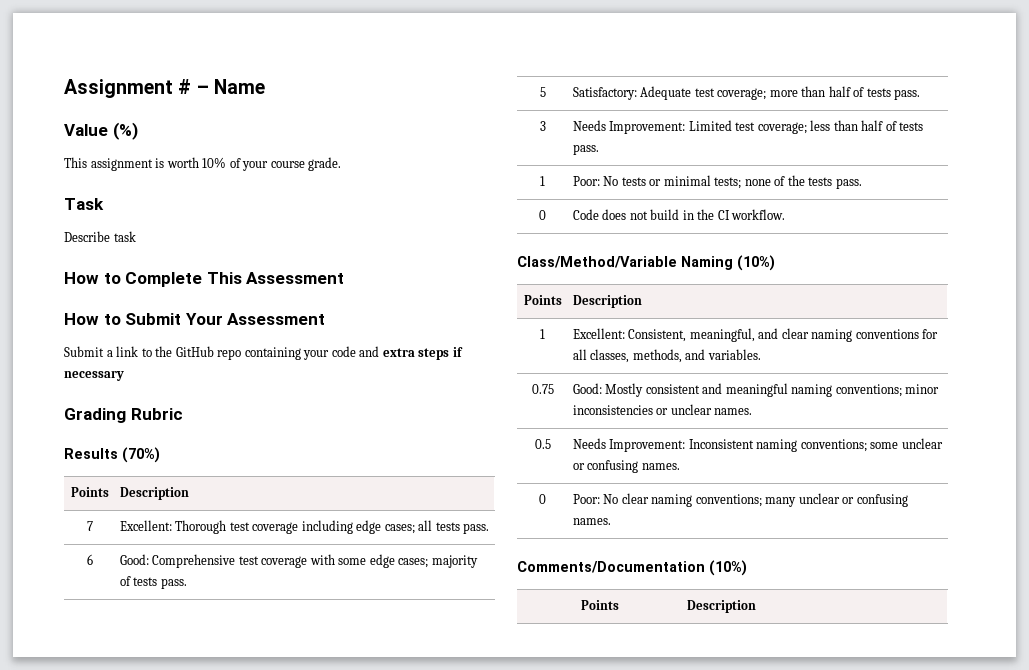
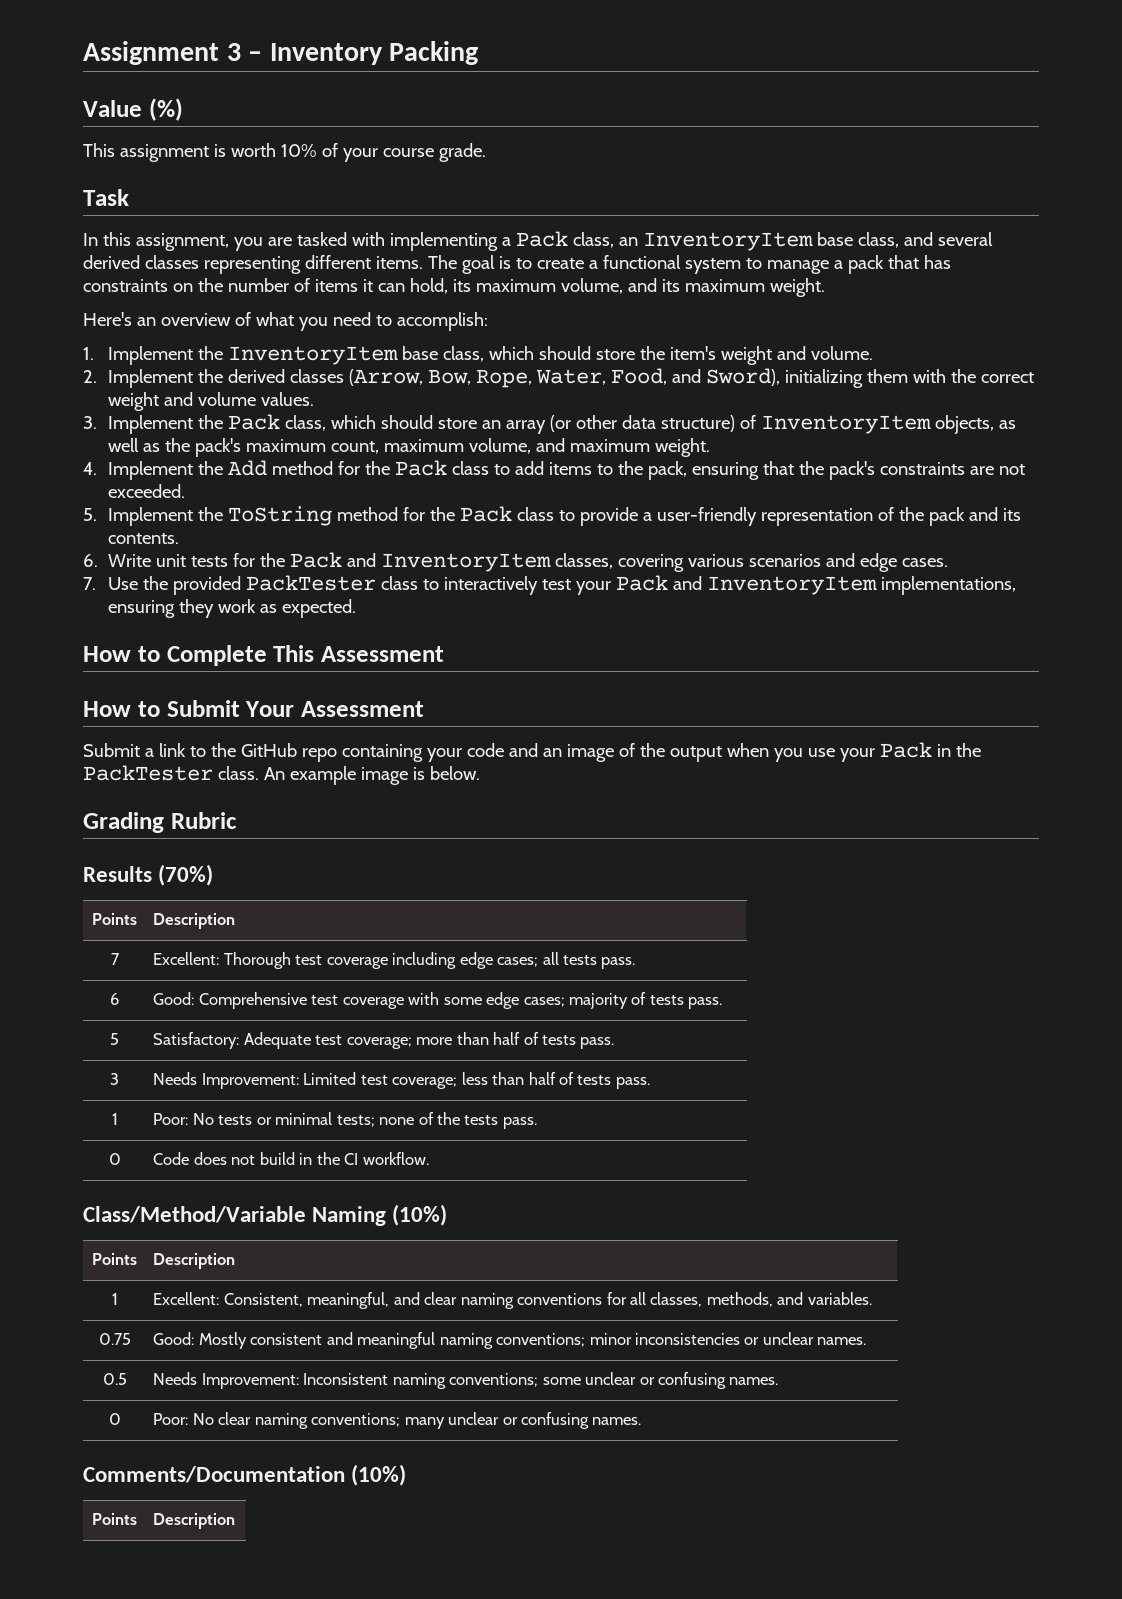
[178,79,265,94] # – Name -> [226,41,479,65] 3 – Inventory Packing
[64,231,136,242] Describe task -> [83,231,993,251] [83,255,951,274] [83,278,825,297] [83,312,488,331] [83,346,874,365] [83,368,1035,388] [108,392,315,411] [83,414,1017,434] [108,438,711,457] [83,460,1026,480] [108,484,186,498] [83,506,1022,526] [108,533,180,544] [83,552,949,572] [83,575,1017,595] [108,599,357,618] In this assignment, you are tasked with implementing a Pack class, an InventoryItem base class, and several derived classes representing different items. The goal is to create a functional system to manage a pack that has constraints on the number of items it can hold, its maximum volume, and its maximum weight. // Here's an overview of what you need to accomplish: // 1. Implement the InventoryItem base class, which should store the item's weight and volume. // 2. Implement the derived classes (Arrow, Bow, Rope, Water, Food, and Sword), initializing them with the correct weight and volume values. // 3. Implement the Pack class, which should store an array (or other data structure) of InventoryItem objects, as well as the pack's maximum count, maximum volume, and maximum weight. // 4. Implement the Add method for the Pack class to add items to the pack, ensuring that the pack's constraints are not exceeded. // 5. Implement the ToString method for the Pack class to provide a user-friendly representation of the pack and its contents. // 6. Write unit tests for the Pack and InventoryItem classes, covering various scenarios and edge cases. // 7. Use the provided PackTester class to interactively test your Pack and InventoryItem implementations, ensuring they work as expected.
[382,347,463,360] [64,371,124,381] extra steps if necessary -> [542,742,981,762] [83,765,480,785] an image of the output when you use your Pack in the PackTester class. An example image is below.

